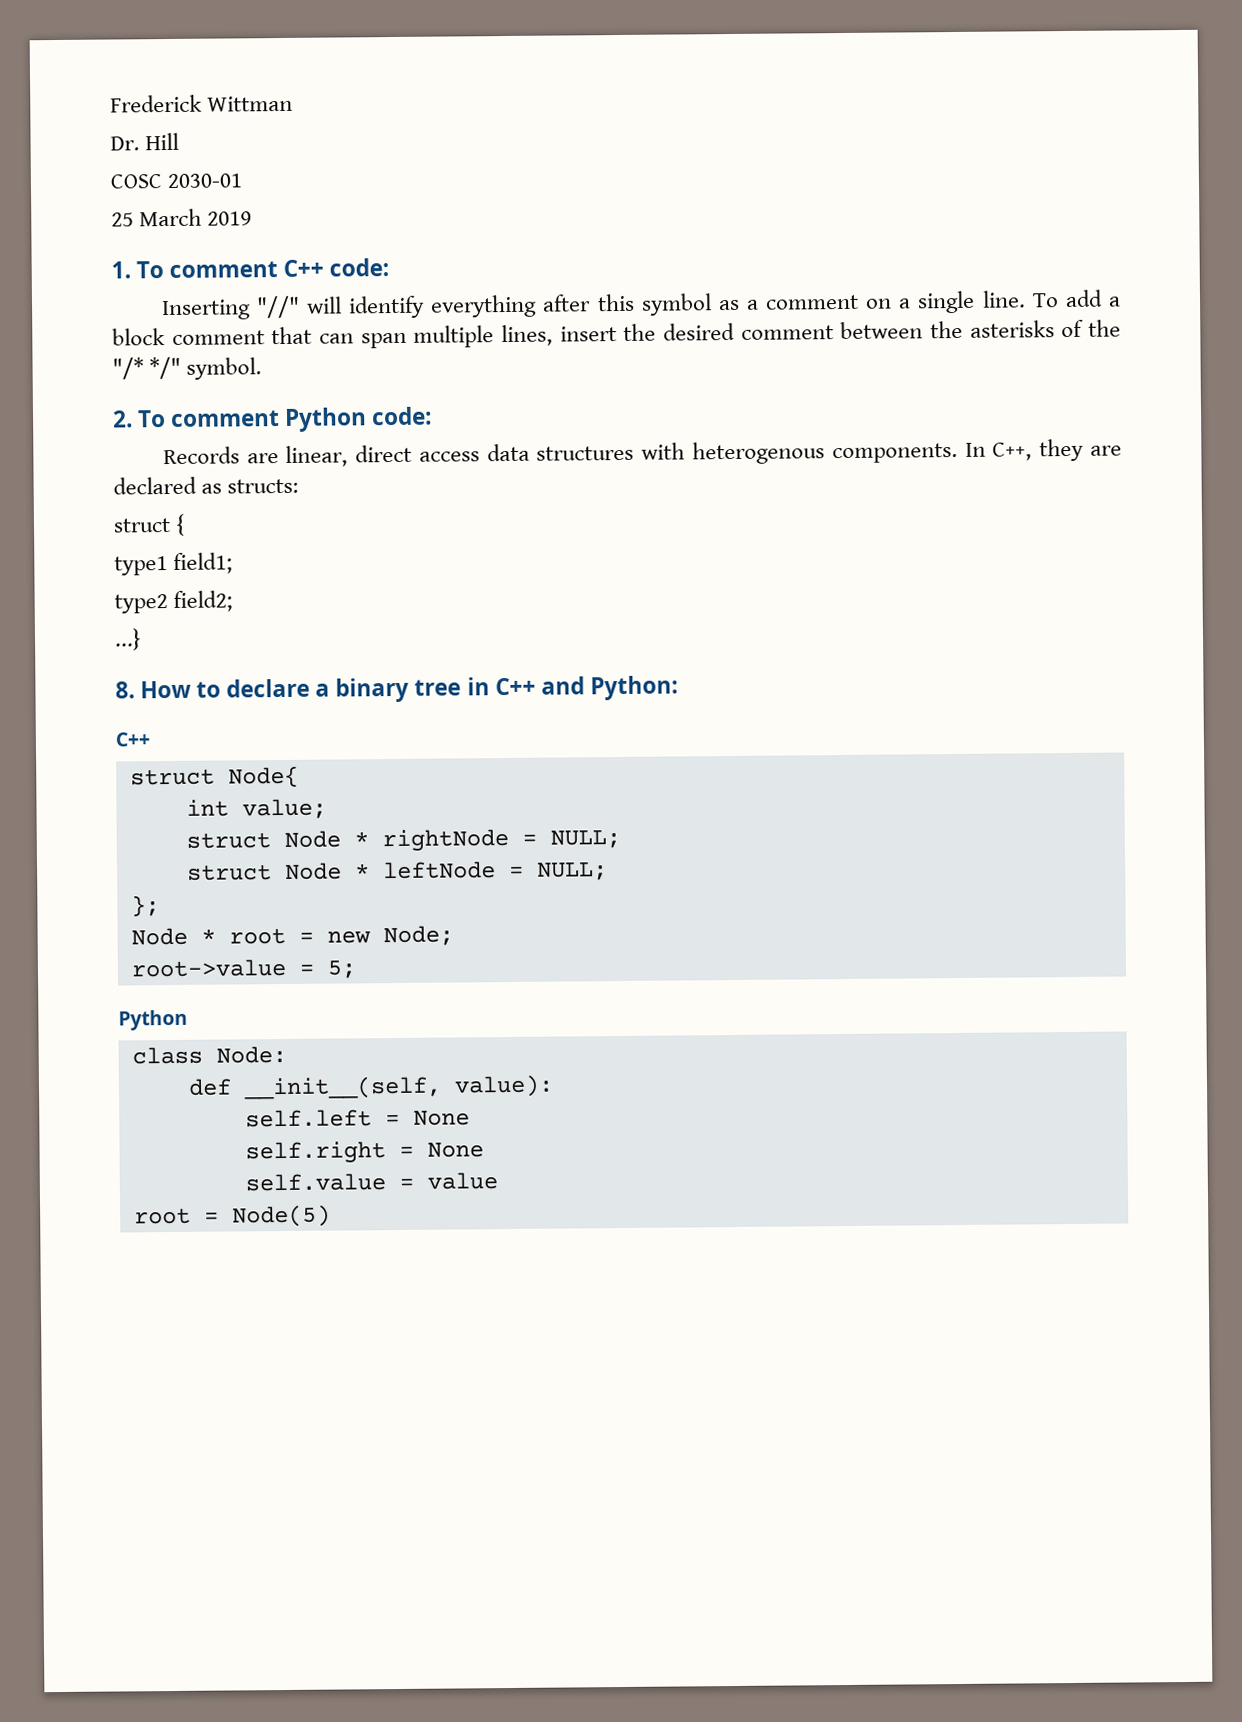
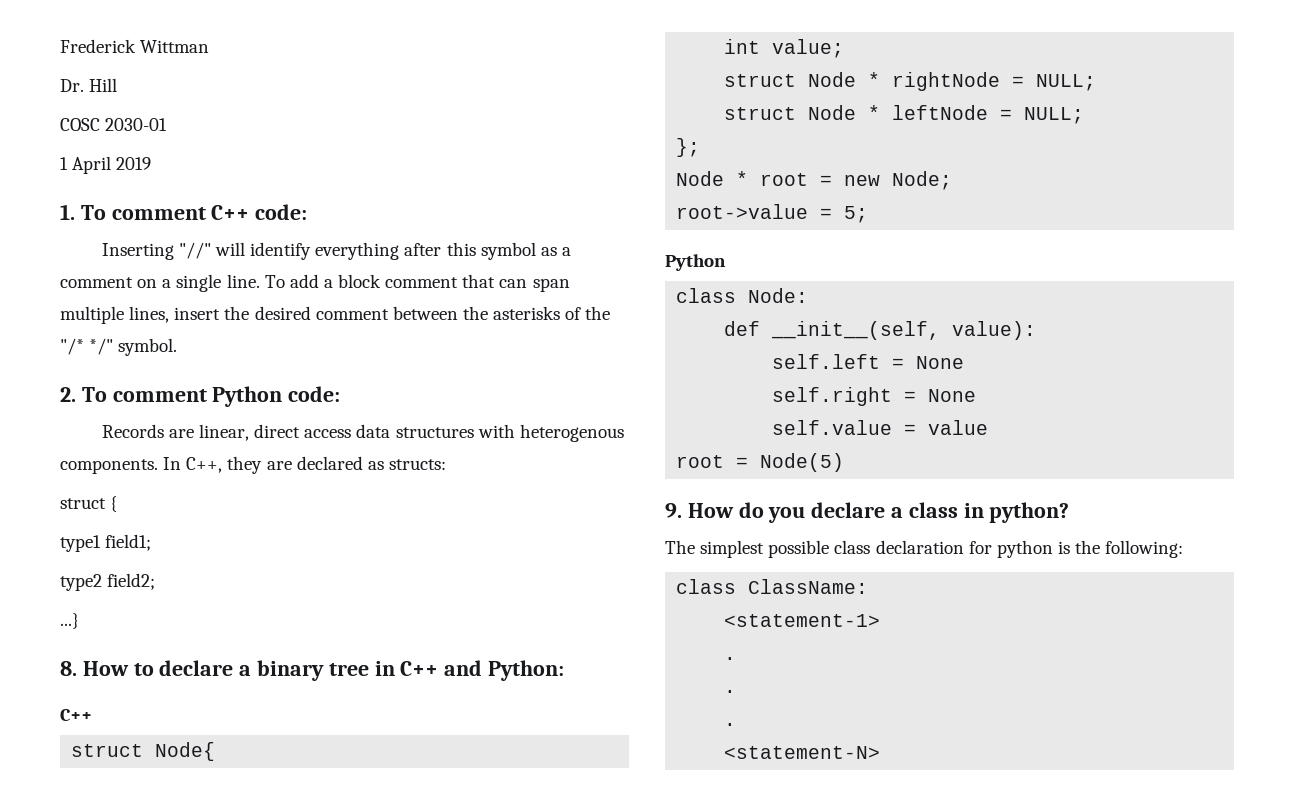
[111,208,203,227] 25 March -> [60,156,112,174] 1 April
(331, 1216) none -> [665,502,1070,523] [665,540,1184,558] [676,579,869,594] [724,614,881,627] [724,657,737,660] [724,690,737,693] [724,723,737,726] [724,746,881,759] // 9. How do you declare a class in python? // The simplest possible class declaration for python is the following: // class ClassName: // <statement-1> // . // . // . // <statement-N>

